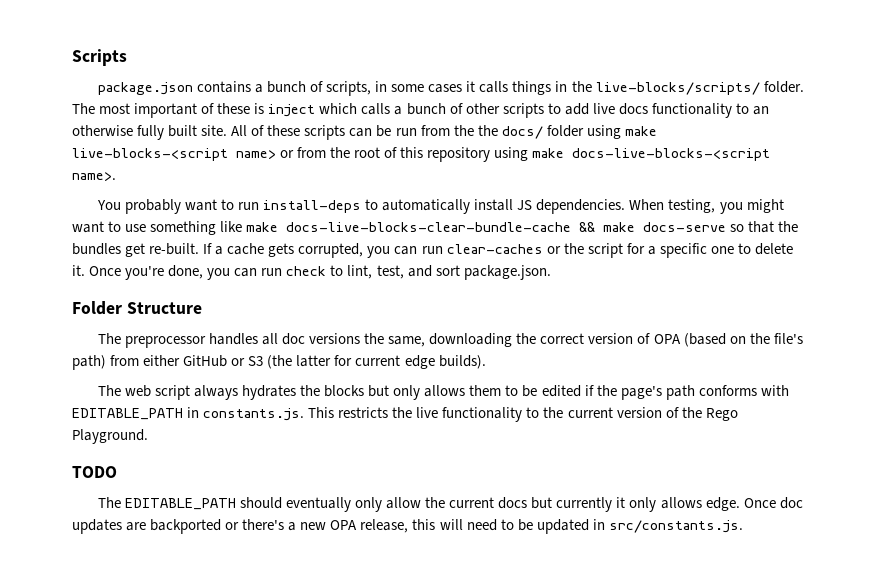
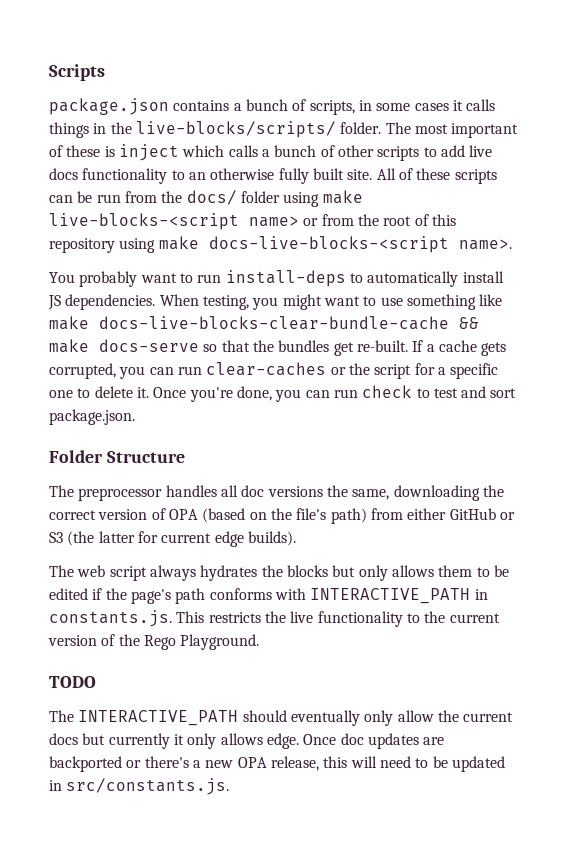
[477,125,498,136] the -> (183, 197) none
[347,265,404,279] lint, test, -> [433,388,458,398] test
[72,408,183,420] EDITABLE_PATH -> [310,588,471,604] INTERACTIVE_PATH
[124,498,236,510] EDITABLE_PATH -> [78,710,239,726] INTERACTIVE_PATH

